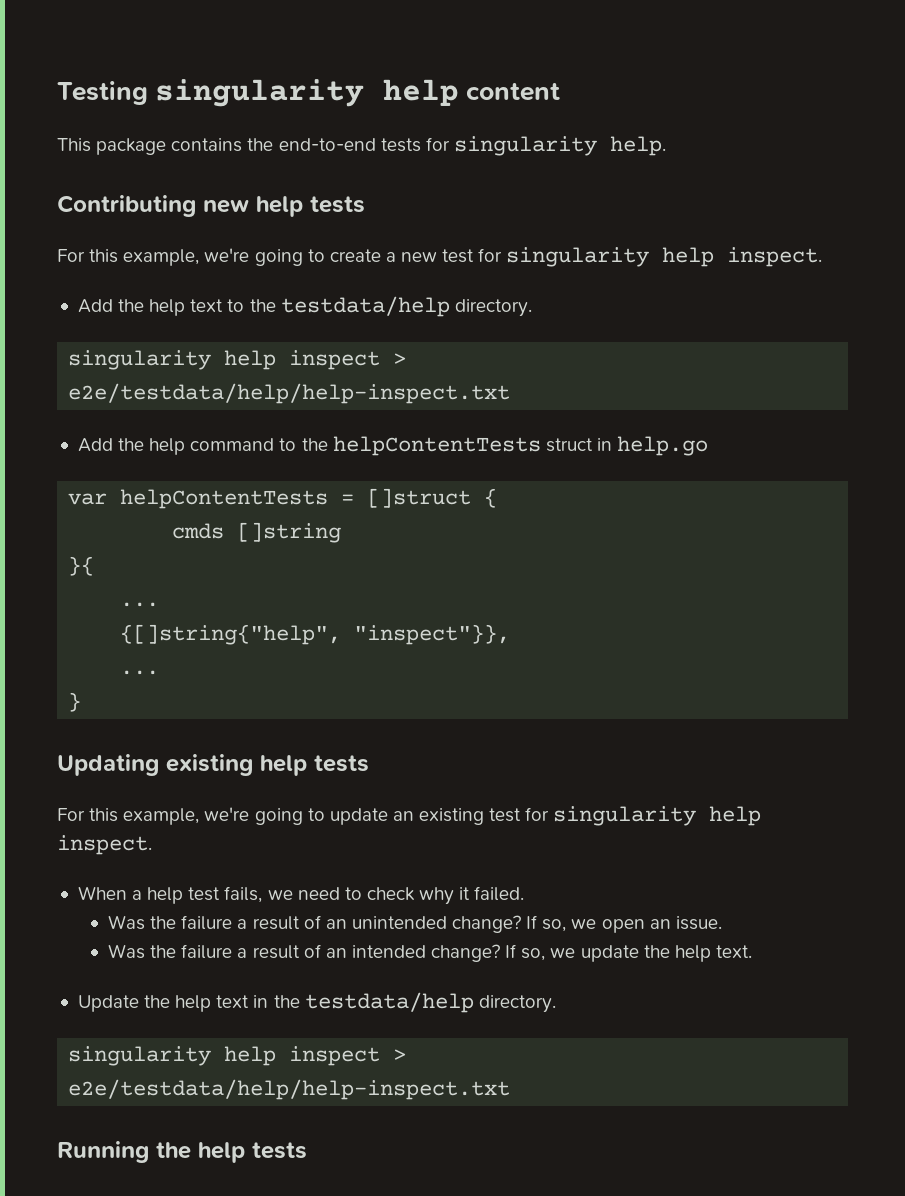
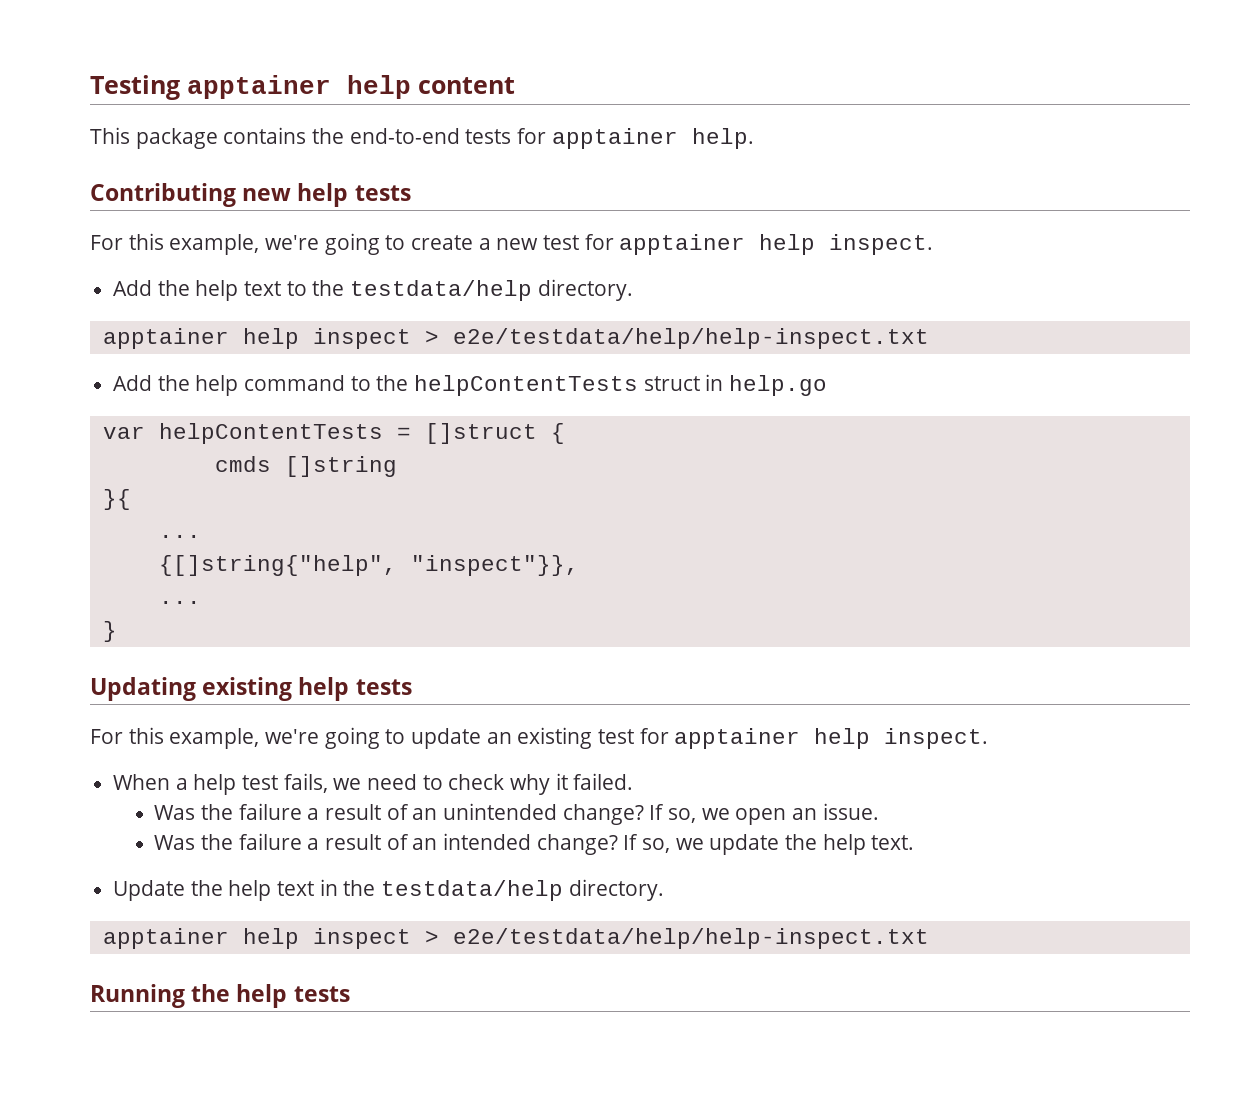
[155,79,365,107] singularity -> [186,75,331,99] apptainer
[453,136,597,156] singularity -> [551,128,678,149] apptainer
[506,247,650,267] singularity -> [619,234,746,255] apptainer
[68,350,212,370] singularity -> [102,328,229,349] apptainer
[553,806,697,826] singularity -> [674,728,801,749] apptainer
[68,1046,212,1066] singularity -> [102,928,229,949] apptainer

